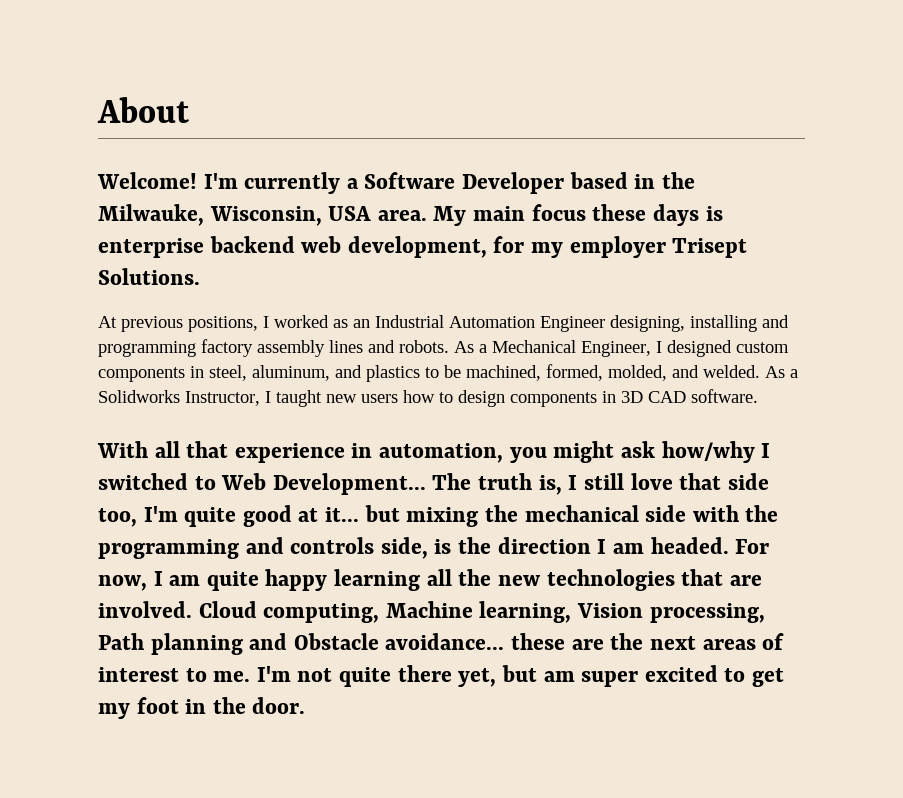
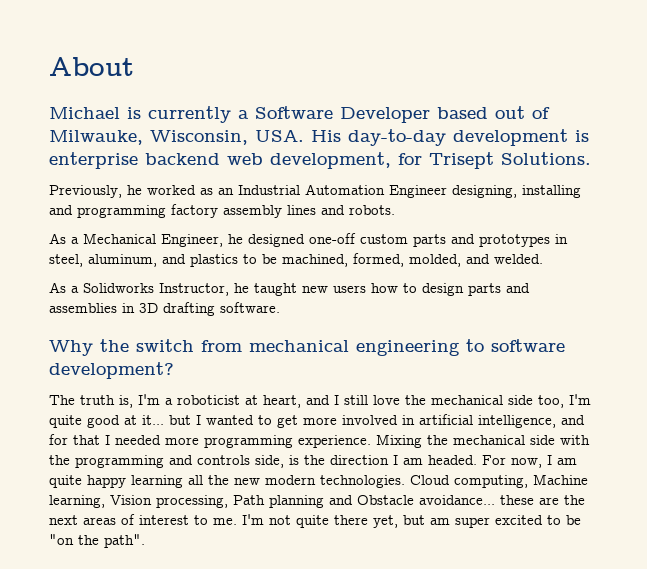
[97,172,238,189] Welcome! I'm -> [49,107,141,119] Michael is
[634,172,695,189] [98,204,699,226] in the Milwauke, Wisconsin, USA area. My main focus these days -> [495,106,550,119] [49,129,568,146] out of Milwauke, Wisconsin, USA. His day-to-day development
[531,236,666,258] my employer -> (422, 159) none
[98,316,269,332] At previous positions, I -> [49,185,142,198] Previously, he
(449, 346) none -> (395, 210) //
[656,340,789,357] [98,367,185,382] I designed custom components -> [228,233,550,247] he designed one-off custom parts and prototypes
(760, 371) none -> (543, 259) //
[265,391,271,403] I -> [234,283,249,293] he
[510,392,597,407] components -> [468,283,530,296] [49,303,117,313] parts and assemblies
[648,391,686,403] CAD -> [163,302,215,316] drafting
[97,441,771,463] [98,473,562,495] With all that experience in automation, you might ask how/why I switched to Web Development... The truth is, -> [49,339,565,356] [49,362,174,379] [49,394,330,408] Why the switch from mechanical engineering to software development? // The truth is, I'm a roboticist at heart, and
[679,473,722,490] that -> [405,395,503,405] the mechanical
[406,507,479,527] mixing -> [196,414,585,428] [49,434,422,448] I wanted to get more involved in artificial intelligence, and for that I needed more programming experience. Mixing
[546,569,762,591] [98,601,192,618] technologies that are involved. -> [265,475,405,488] modern technologies.
[751,668,784,687] [98,697,306,719] get my foot in the door. -> [566,515,581,525] [49,534,145,548] be "on the path".

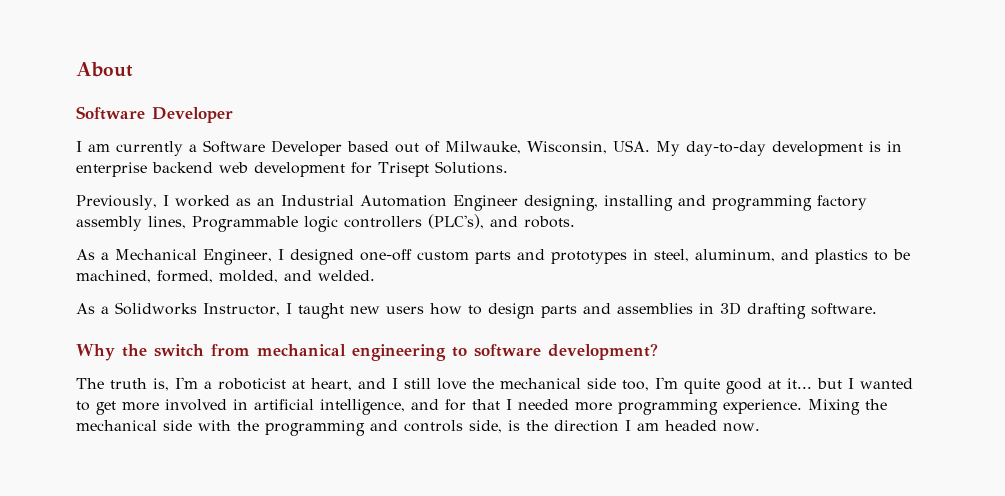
[49,107,141,119] Michael is -> [76,106,233,123] [76,141,110,152] Software Developer // I am
[311,130,341,142] His -> [656,141,680,156] My
(589, 136) none -> [887,141,902,152] in
[270,152,391,169] development, -> [254,162,345,177] development
[127,185,142,195] he -> [162,195,169,206] I
[287,205,316,215] lines -> [148,214,484,232] lines, Programmable logic controllers (PLC's),
[228,234,243,244] he -> [278,249,284,260] I
[234,283,249,293] he -> [286,303,292,314] I
[428,455,577,468] [49,474,588,488] [49,495,585,508] [49,514,581,528] [49,534,145,548] headed. For now, I am quite happy learning all the new modern technologies. Cloud computing, Machine learning, Vision processing, Path planning and Obstacle avoidance... these are the next areas of interest to me. I'm not quite there yet, but am super excited to be "on the path". -> [665,420,760,432] headed now.

